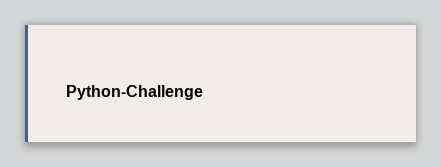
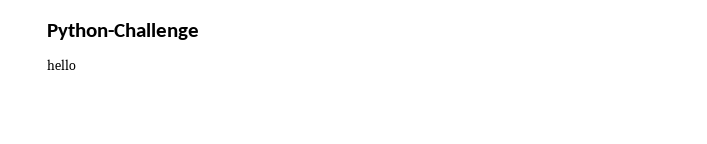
(203, 92) none -> [47,59,76,70] // hello

